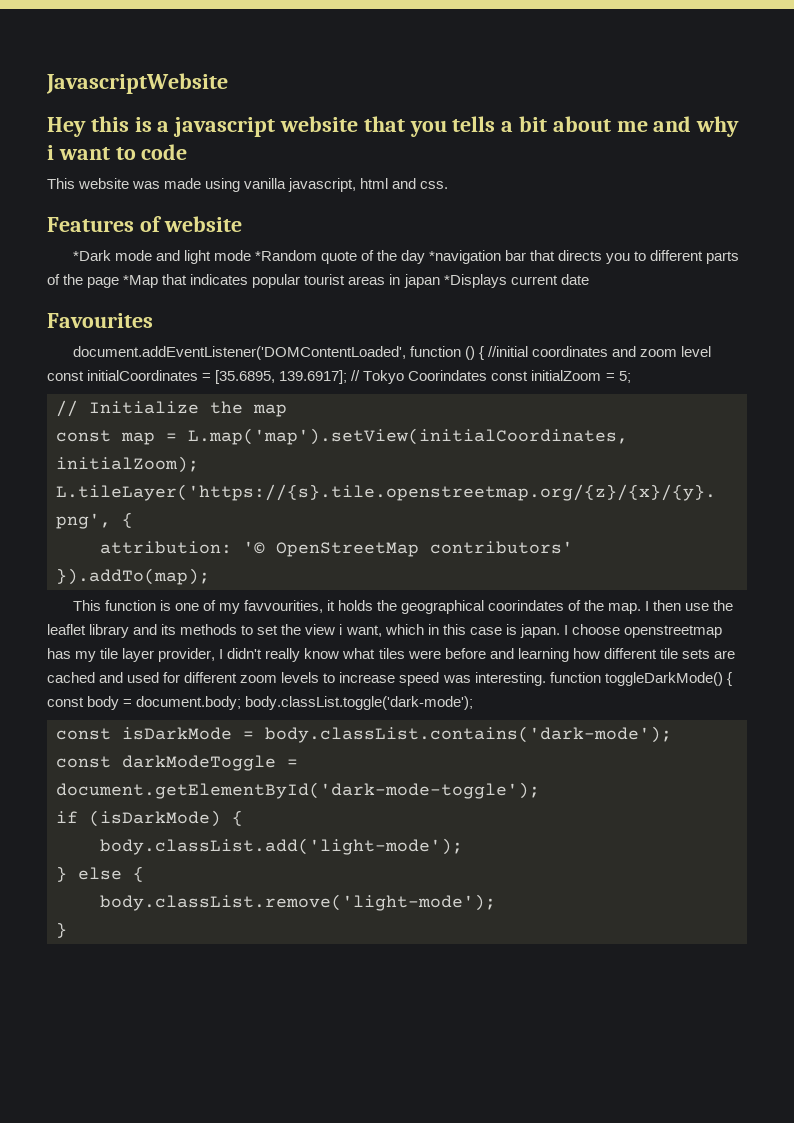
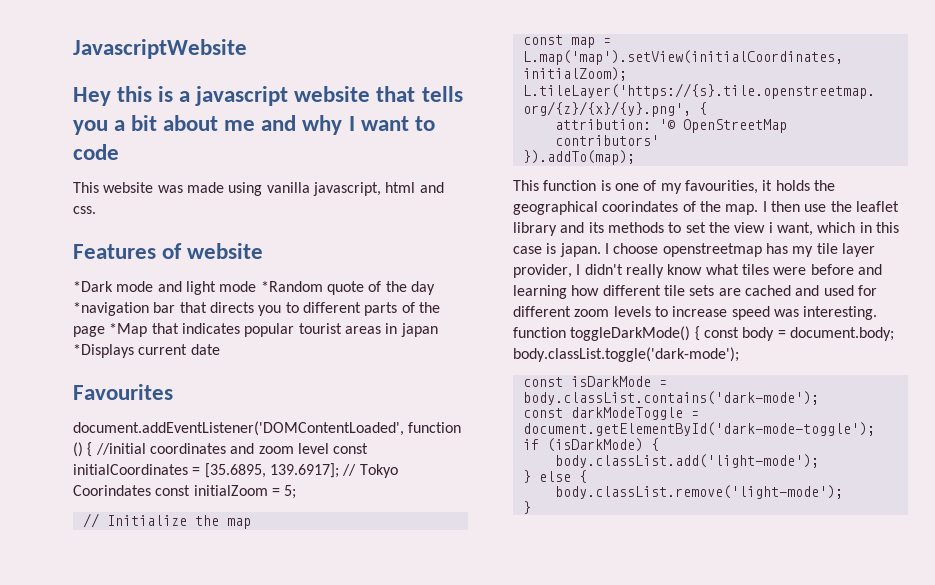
[409,116,496,137] you tells -> [421,86,463,102] [73,120,108,135] tells you
[47,145,54,160] i -> [348,116,355,131] I
[243,600,323,613] favvourities, -> [684,180,758,194] favourities,

